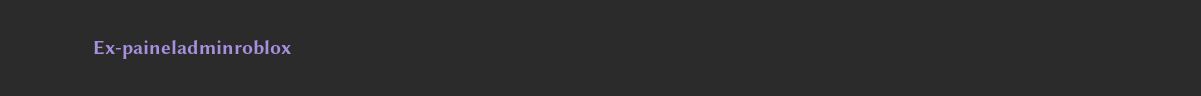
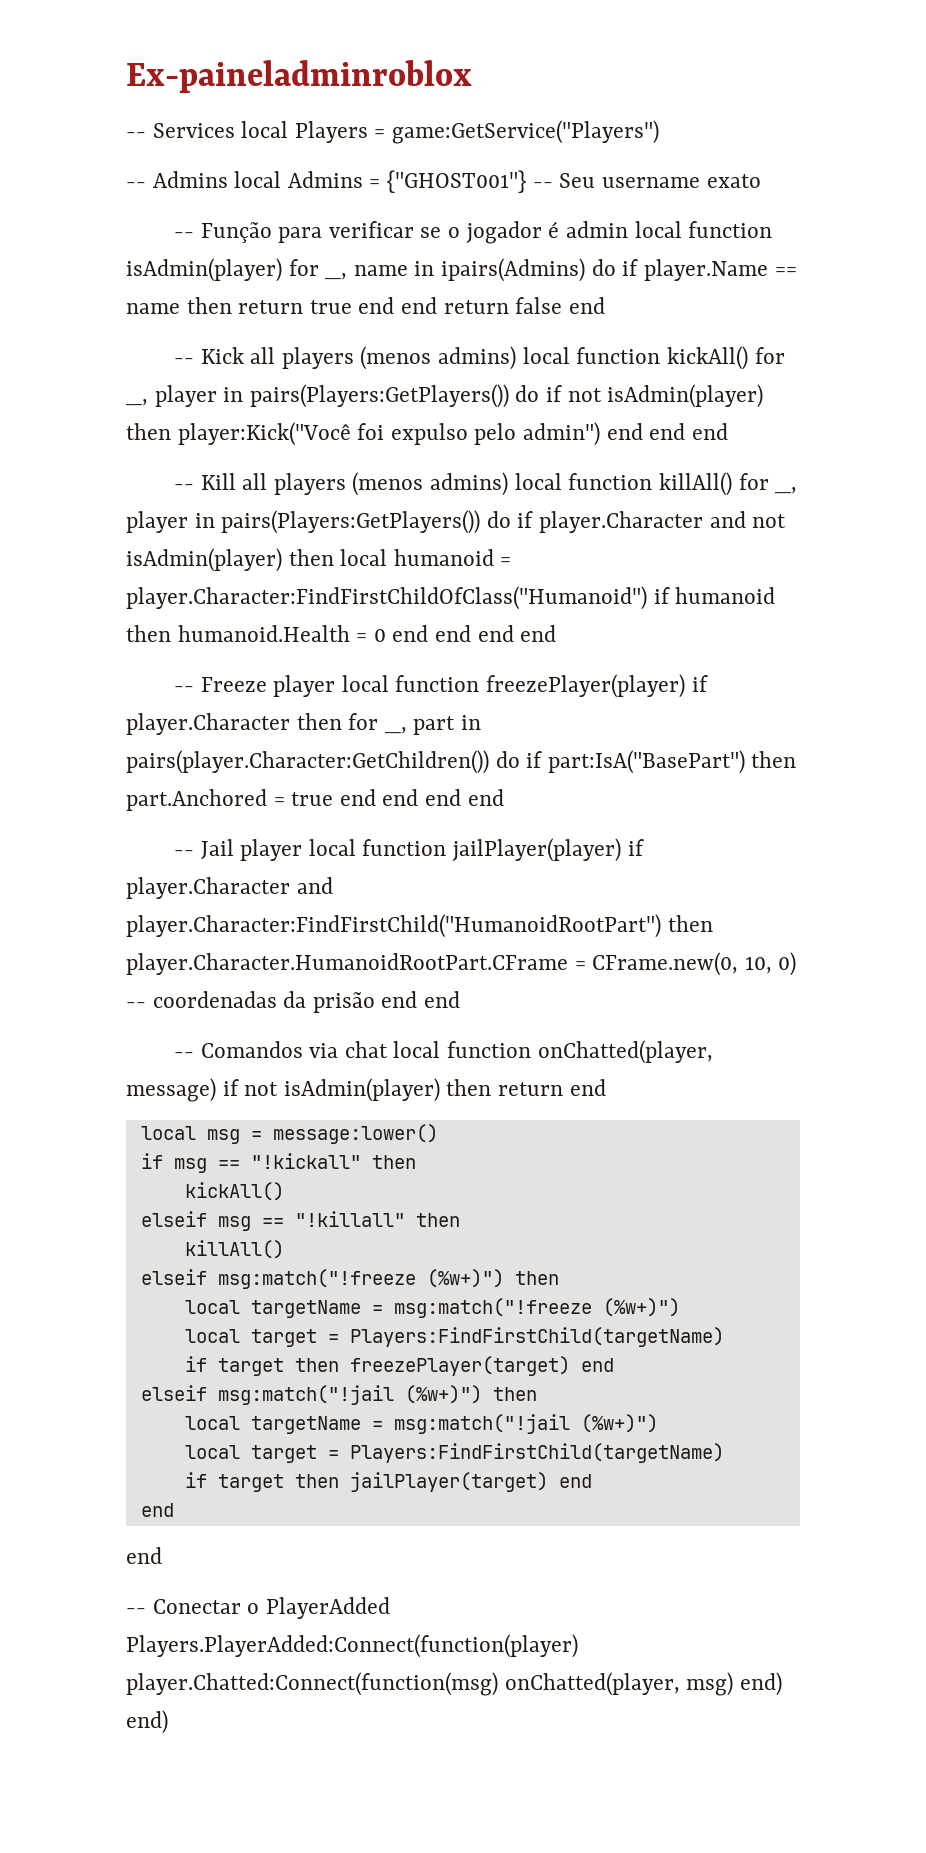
(292, 49) none -> [126,120,660,144] [126,170,761,193] [173,221,773,244] [126,258,797,282] [126,297,605,314] [173,346,785,370] [126,384,764,408] [126,422,728,446] [173,472,798,496] [126,510,787,534] [126,548,512,572] [126,586,776,610] [126,625,557,642] [173,674,708,698] [126,713,482,735] [126,750,797,774] [126,789,504,811] [173,838,644,862] [126,877,333,899] [126,914,713,938] [126,952,797,976] [126,991,461,1013] [173,1040,713,1064] [126,1078,606,1102] [140,1124,438,1144] [140,1153,416,1173] [184,1182,284,1201] [140,1211,460,1231] [184,1240,284,1259] [140,1269,559,1289] [184,1298,680,1318] [184,1327,724,1347] [184,1356,614,1376] [140,1385,537,1405] [184,1414,658,1434] [184,1443,724,1463] [184,1472,592,1492] [140,1503,174,1517] [126,1547,162,1564] [126,1597,390,1619] [126,1634,578,1658] [126,1672,782,1696] [126,1710,168,1734] // -- Services local Players = game:GetService("Players") // -- Admins local Admins = {"GHOST001"} -- Seu username exato // -- Função para verificar se o jogador é admin local function isAdmin(player) for _, name in ipairs(Admins) do if player.Name == name then return true end end return false end // -- Kick all players (menos admins) local function kickAll() for _, player in pairs(Players:GetPlayers()) do if not isAdmin(player) then player:Kick("Você foi expulso pelo admin") end end end // -- Kill all players (menos admins) local function killAll() for _, player in pairs(Players:GetPlayers()) do if player.Character and not isAdmin(player) then local humanoid = player.Character:FindFirstChildOfClass("Humanoid") if humanoid then humanoid.Health = 0 end end end end // -- Freeze player local function freezePlayer(player) if player.Character then for _, part in pairs(player.Character:GetChildren()) do if part:IsA("BasePart") then part.Anchored = true end end end end // -- Jail player local function jailPlayer(player) if player.Character and player.Character:FindFirstChild("HumanoidRootPart") then player.Character.HumanoidRootPart.CFrame = CFrame.new(0, 10, 0) -- coordenadas da prisão end end // -- Comandos via chat local function onChatted(player, message) if not isAdmin(player) then return end // local msg = message:lower() // if msg == "!kickall" then // kickAll() // elseif msg == "!killall" then // killAll() // elseif msg:match("!freeze (%w+)") then // local targetName = msg:match("!freeze (%w+)") // local target = Players:FindFirstChild(targetName) // if target then freezePlayer(target) end // elseif msg:match("!jail (%w+)") then // local targetName = msg:match("!jail (%w+)") // local target = Players:FindFirstChild(targetName) // if target then jailPlayer(target) end // end // end // -- Conectar o PlayerAdded Players.PlayerAdded:Connect(function(player) player.Chatted:Connect(function(msg) onChatted(player, msg) end) end)

